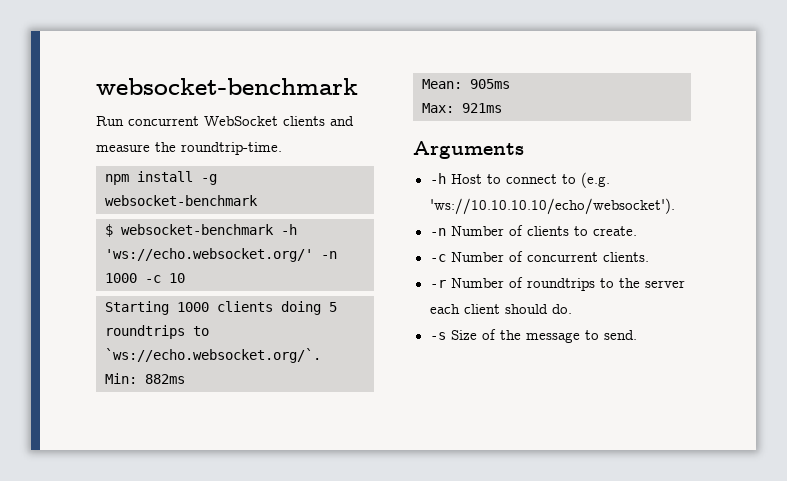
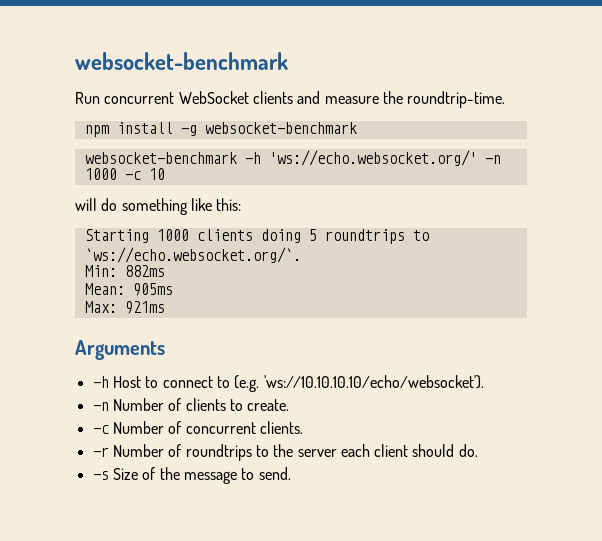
[105,224,113,237] $ -> (357, 128) none
(185, 278) none -> [75,198,242,215] // will do something like this:

